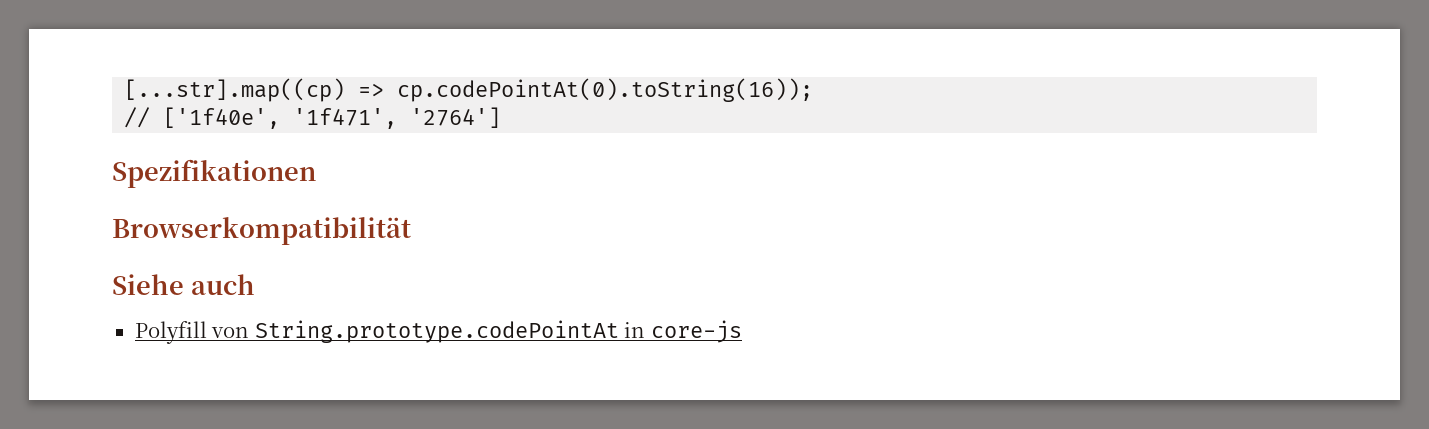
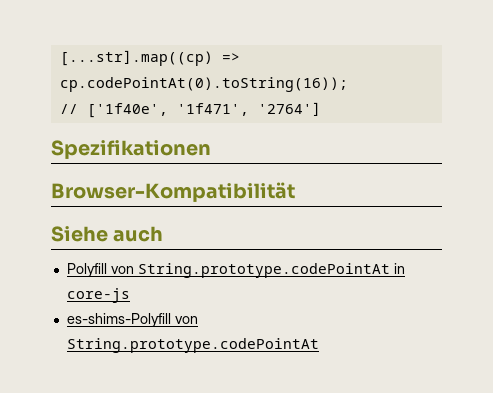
[112,217,411,245] Browserkompatibilität -> [51,182,295,202] Browser-Kompatibilität
(742, 331) none -> [66,313,198,327] [66,338,319,353] // es-shims-Polyfill von String.prototype.codePointAt

